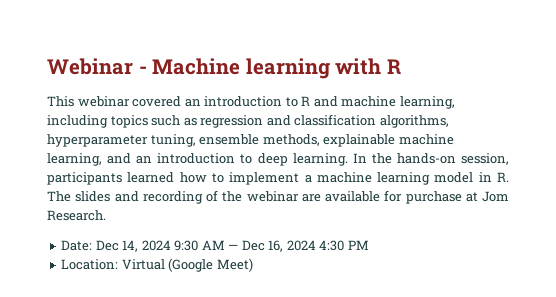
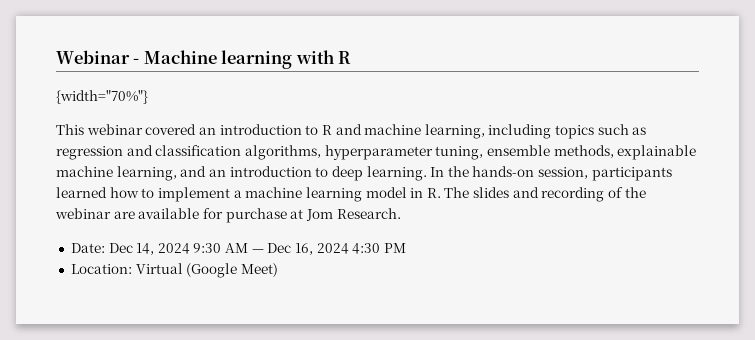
(401, 66) none -> [56,90,148,104] // {width="70%"}

